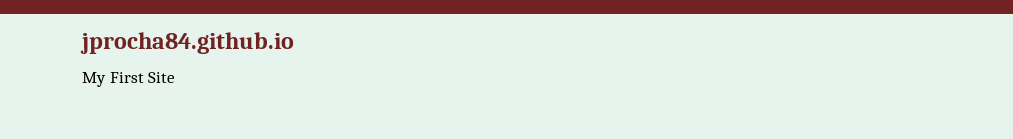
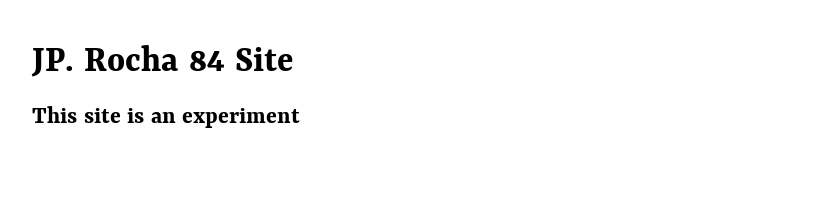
[80,32,294,54] [82,72,176,87] jprocha84.github.io // My First Site -> [31,45,293,77] [32,106,301,128] JP. Rocha 84 Site // This site is an experiment

